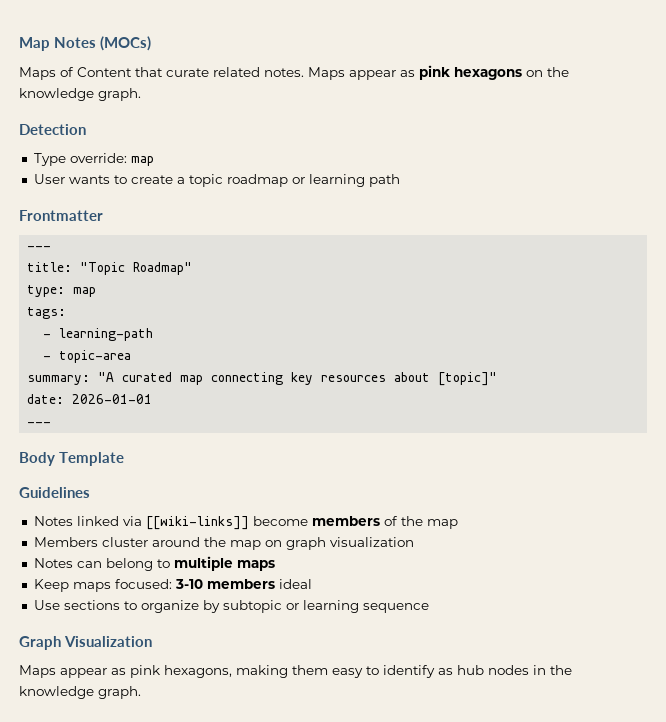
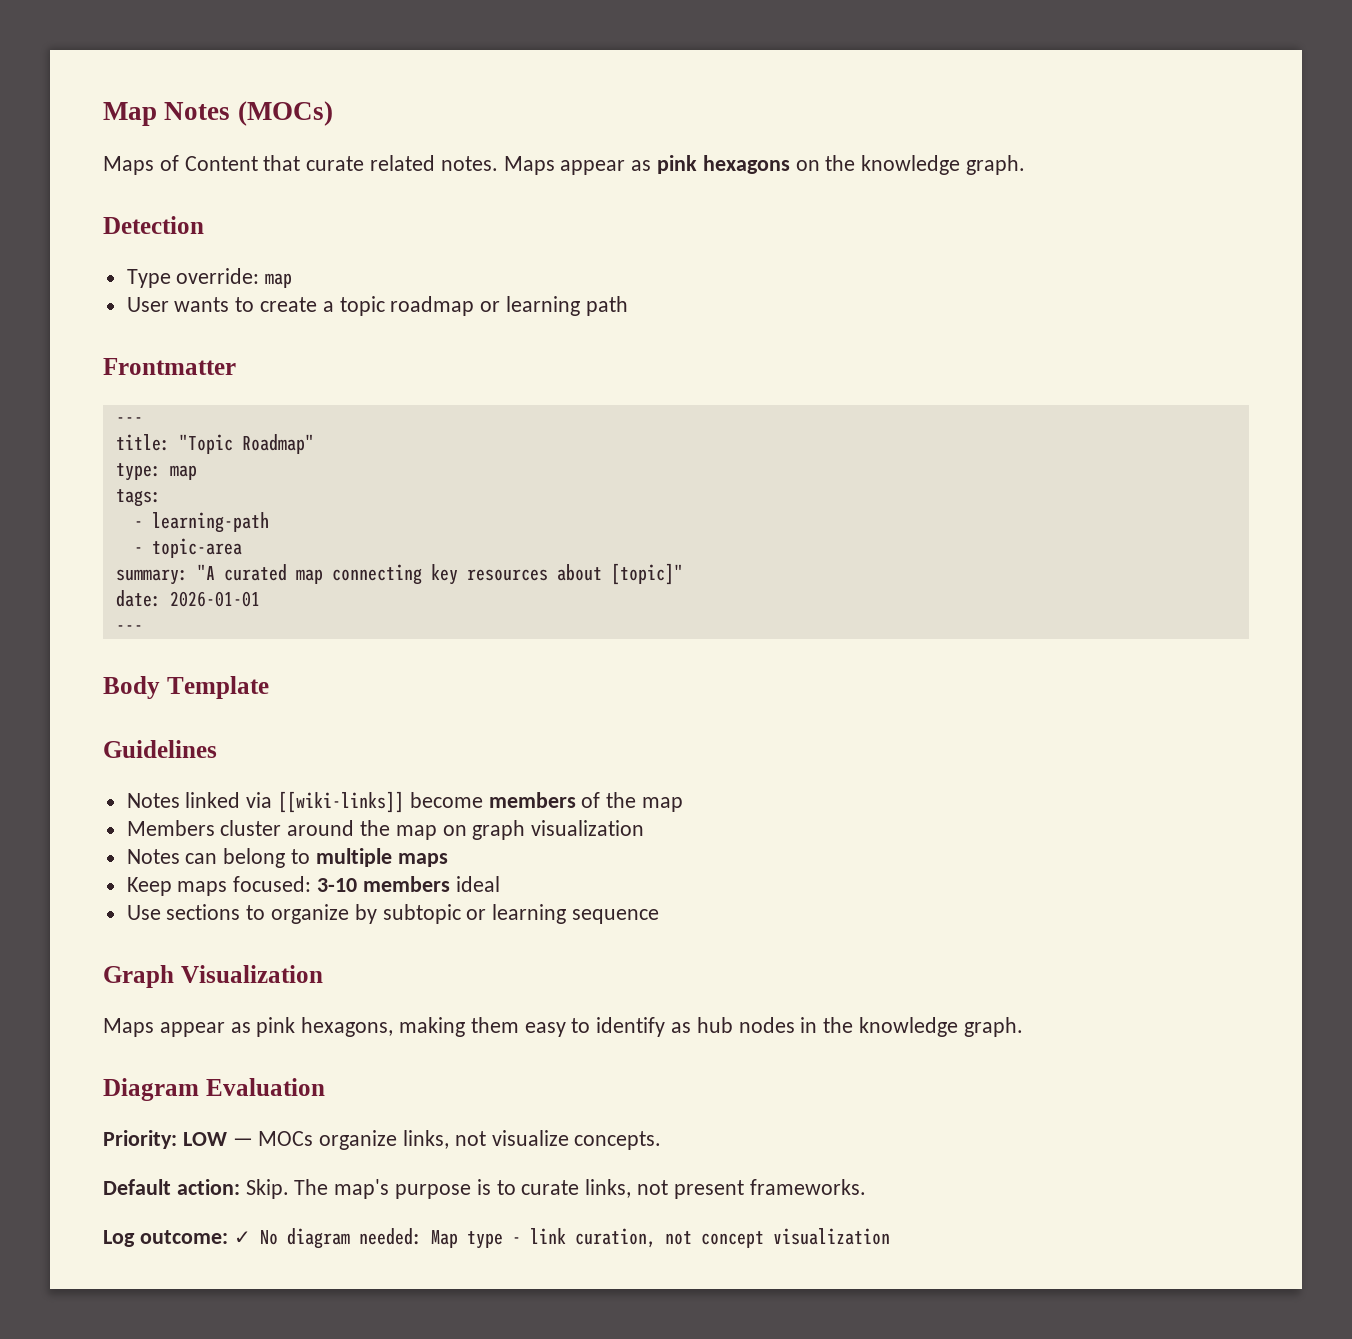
(141, 692) none -> [103,1078,325,1101] [103,1130,662,1150] [103,1179,866,1199] [103,1228,890,1249] // Diagram Evaluation // Priority: LOW — MOCs organize links, not visualize concepts. // Default action: Skip. The map's purpose is to curate links, not present frameworks. // Log outcome: ✓ No diagram needed: Map type - link curation, not concept visualization

